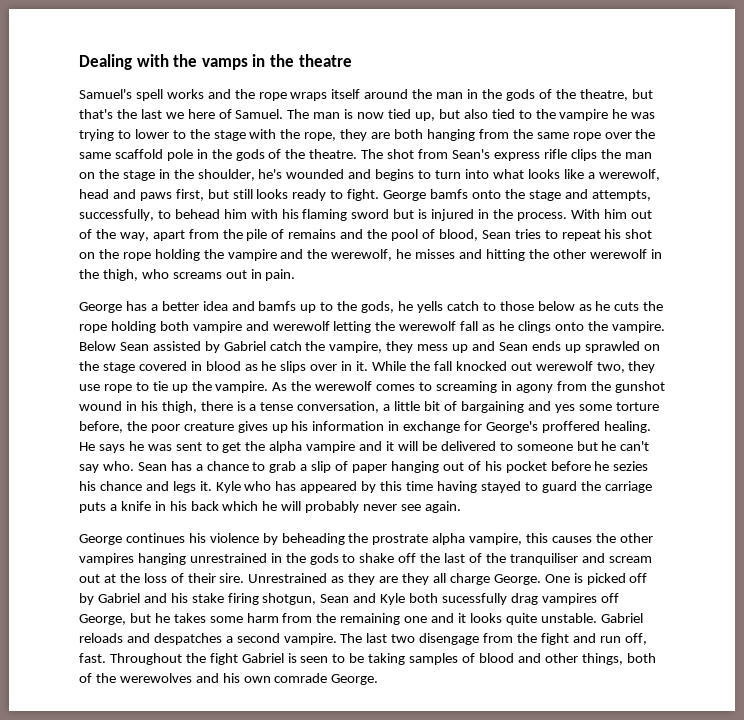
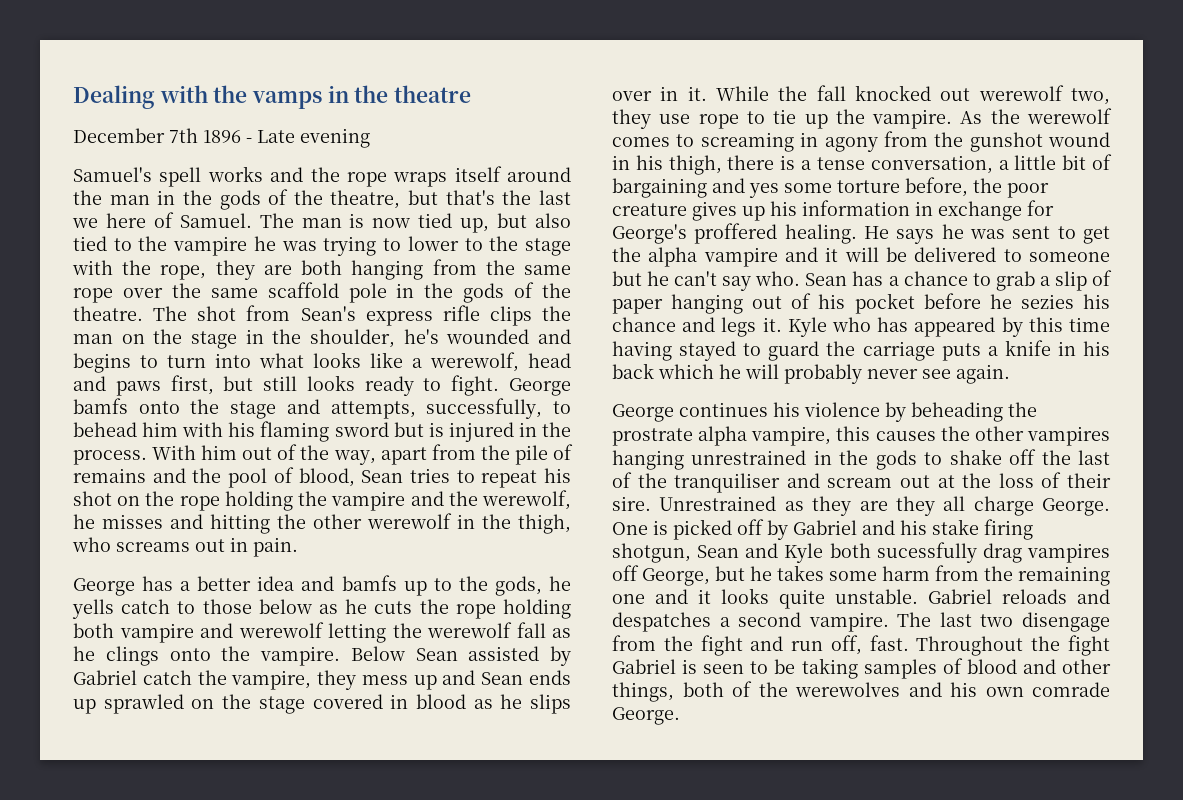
(352, 60) none -> [73,128,370,148] // December 7th 1896 - Late evening

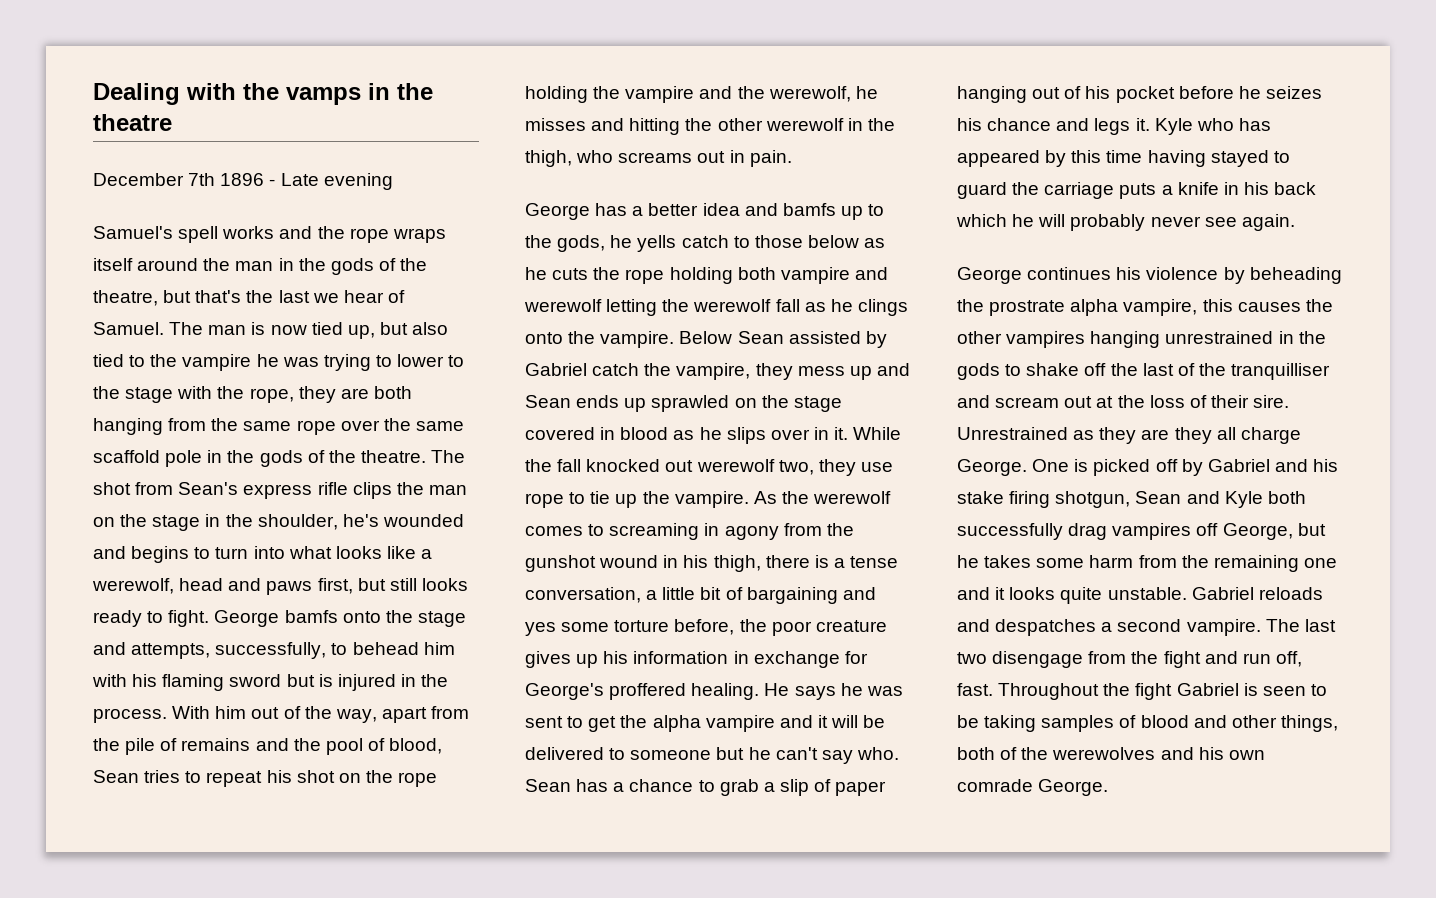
[105,213,146,228] here -> [343,290,384,303] hear
[1020,294,1074,309] sezies -> [1265,86,1322,99] seizes
[674,473,781,493] tranquiliser -> [1231,363,1331,380] tranquilliser
[876,542,977,563] sucessfully -> [957,523,1063,540] successfully

